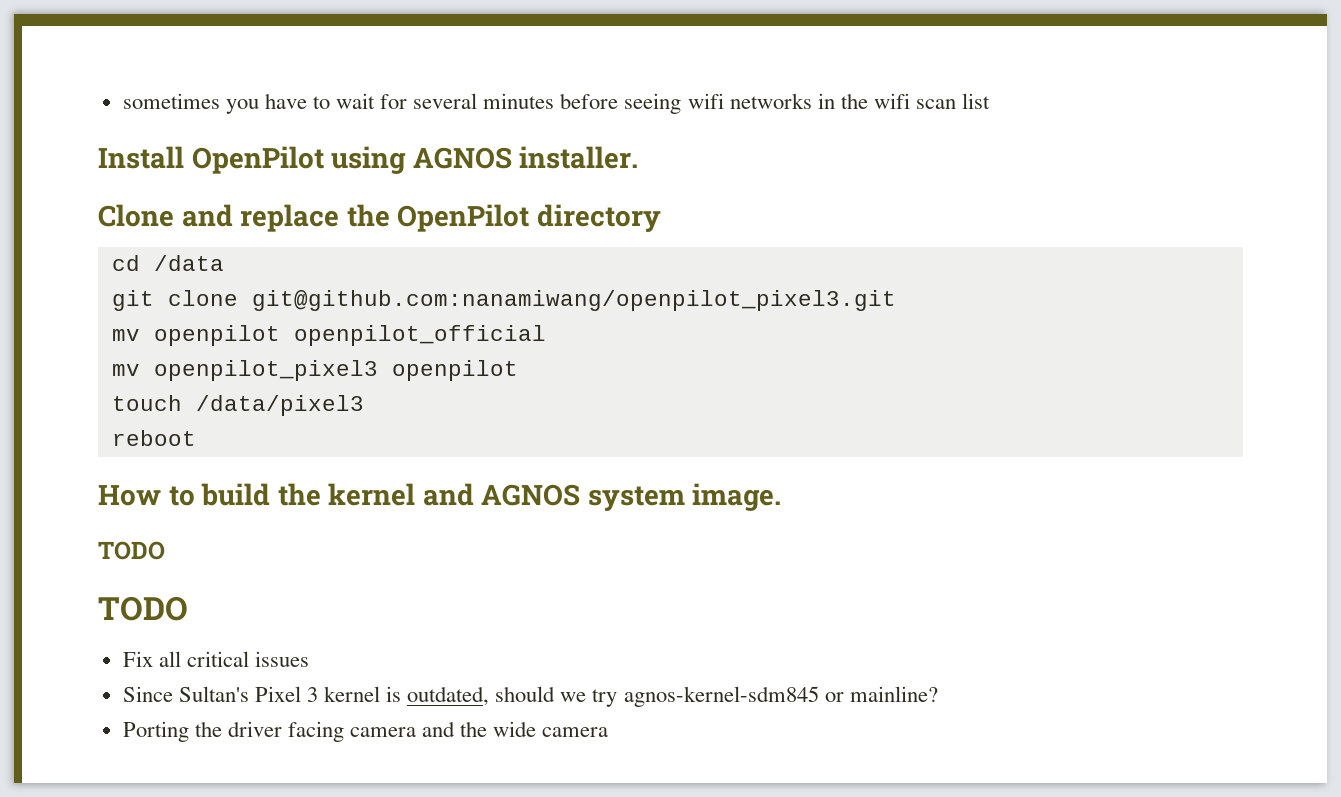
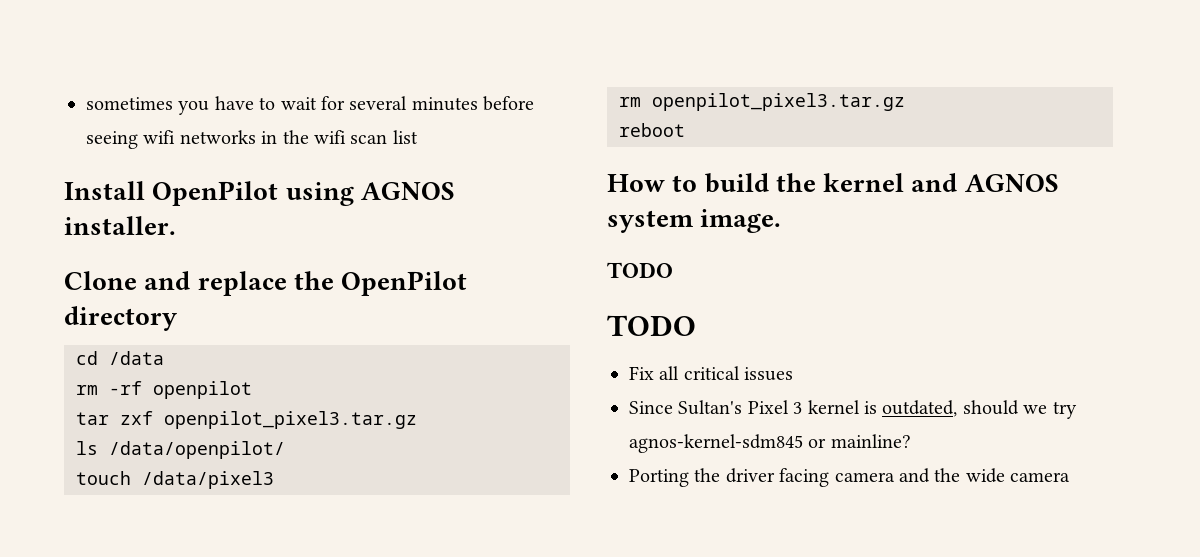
[111,290,896,311] [111,325,546,346] [111,360,518,381] git clone git@github.com:nanamiwang/openpilot_pixel3.git // mv openpilot openpilot_official // mv openpilot_pixel3 openpilot -> [76,381,252,399] [76,411,417,429] [76,441,285,459] rm -rf openpilot // tar zxf openpilot_pixel3.tar.gz // ls /data/openpilot/
(364, 405) none -> [619,93,905,111] // rm openpilot_pixel3.tar.gz

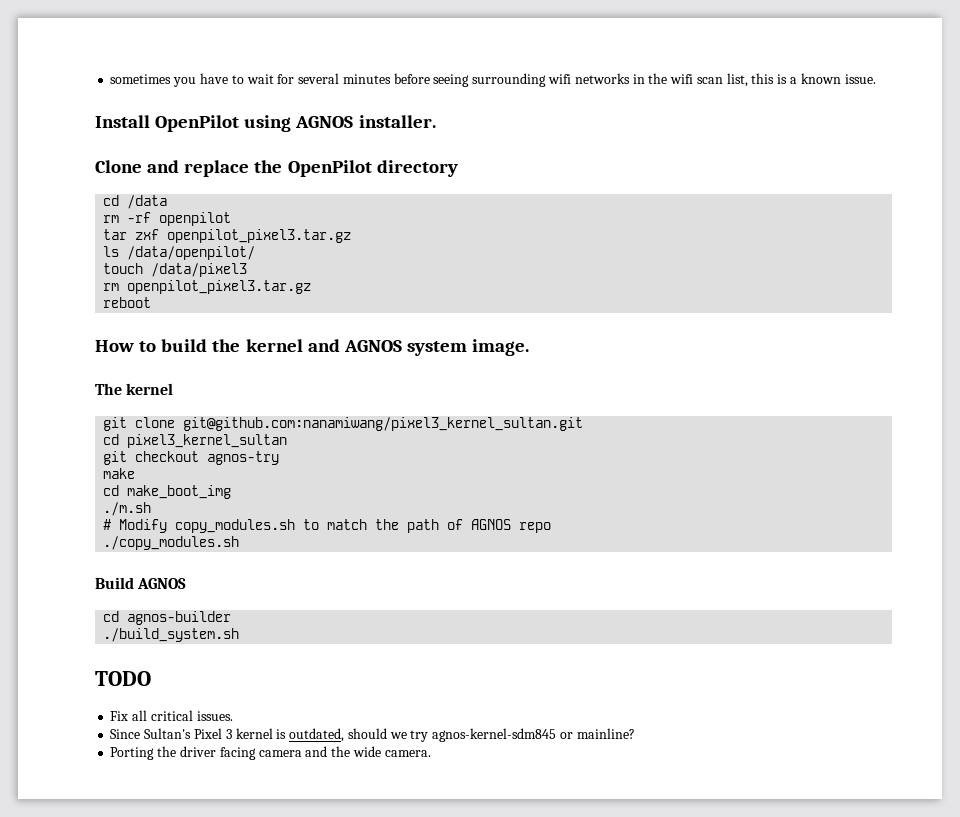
(138, 140) none -> [472,73,547,87] surrounding
[392,130,418,144] list -> [726,73,876,87] list, this is a known issue.
[607,262,673,278] TODO -> [95,383,174,395] [103,417,584,431] [103,434,288,448] [103,451,280,465] [103,468,136,479] [103,485,232,499] [103,502,152,516] [103,519,552,533] [103,536,240,550] [95,577,187,589] [103,611,232,625] [103,628,240,642] The kernel // git clone git@github.com:nanamiwang/pixel3_kernel_sultan.git // cd pixel3_kernel_sultan // git checkout agnos-try // make // cd make_boot_img // ./m.sh // # Modify copy_modules.sh to match the path of AGNOS repo // ./copy_modules.sh // Build AGNOS // cd agnos-builder // ./build_system.sh
[744,367,794,381] issues -> [196,711,233,721] issues.
[1010,472,1071,482] camera -> [384,750,431,757] camera.

